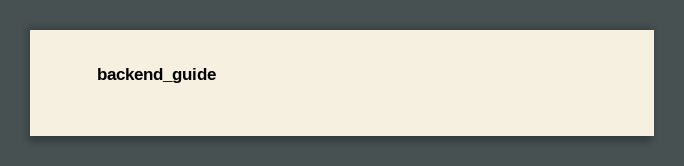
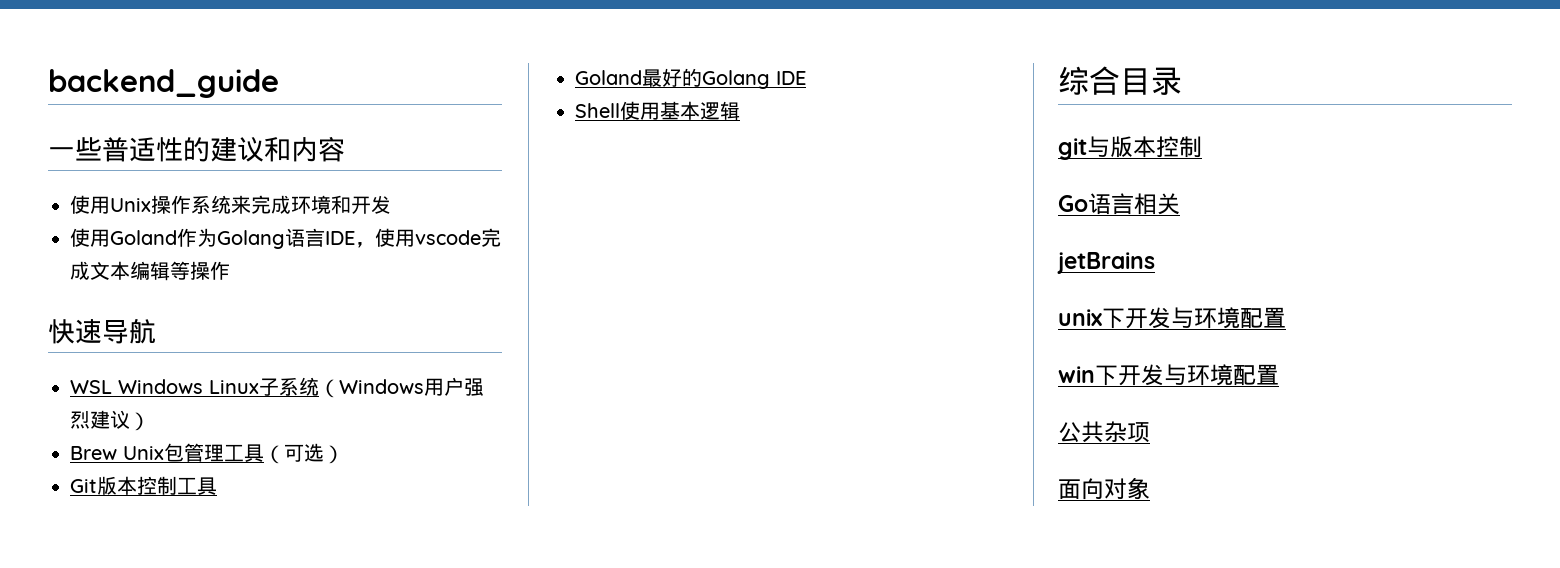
(216, 75) none -> [48,136,345,162] [70,195,391,214] [70,228,501,249] [70,261,230,281] [48,318,156,344] [70,377,484,398] [70,410,150,431] [70,443,344,464] [70,476,217,495] [575,68,806,89] [575,101,740,121] [1058,66,1182,95] [1058,136,1202,160] [1058,193,1180,215] [1057,252,1155,274] [1058,307,1286,329] [1058,364,1279,386] [1058,421,1150,443] [1058,477,1150,500] // 一些普适性的建议和内容 // 使用Unix操作系统来完成环境和开发 // 使用Goland作为Golang语言IDE，使用vscode完成文本编辑等操作 // 快速导航 // WSL Windows Linux子系统（Windows用户强烈建议） // Brew Unix包管理工具（可选） // Git版本控制工具 // Goland最好的Golang IDE // Shell使用基本逻辑 // 综合目录 // git与版本控制 // Go语言相关 // jetBrains // unix下开发与环境配置 // win下开发与环境配置 // 公共杂项 // 面向对象

